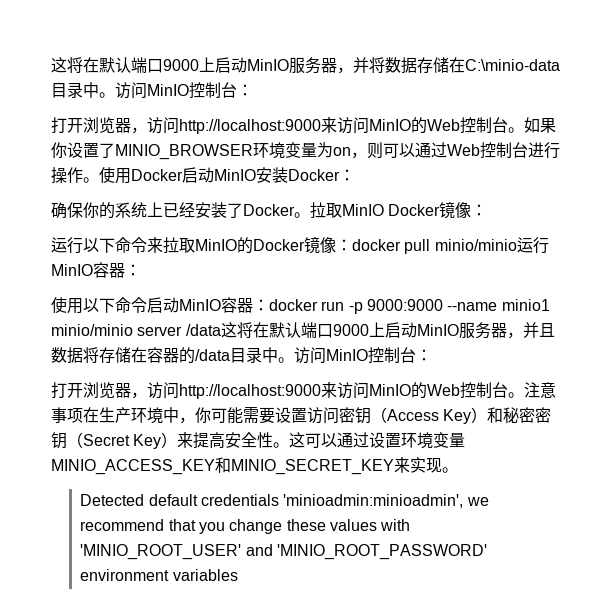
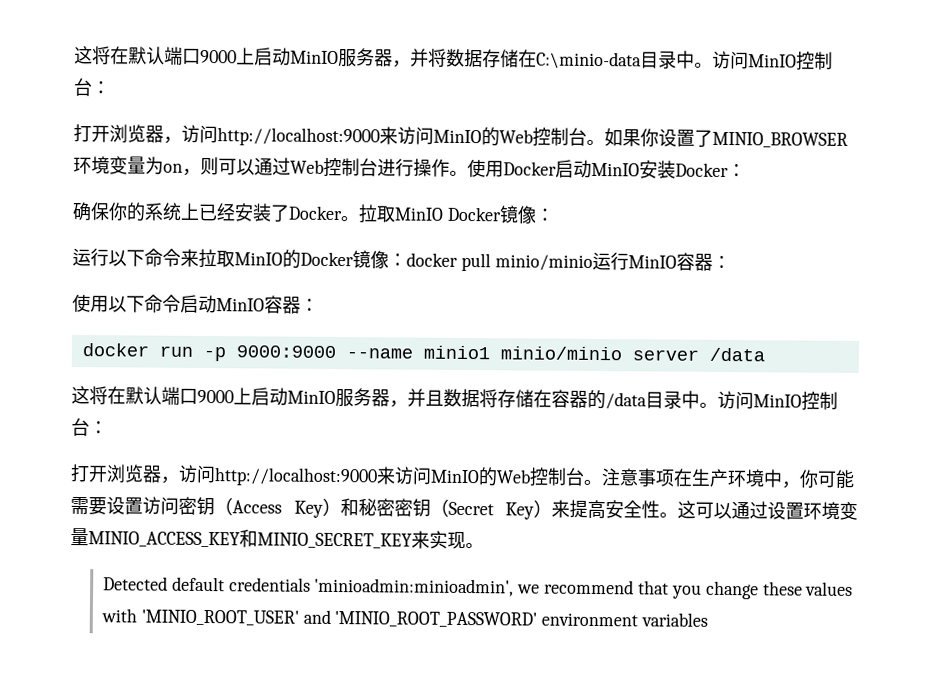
(269, 305) none -> (319, 305) //
(221, 330) none -> (765, 354) //

